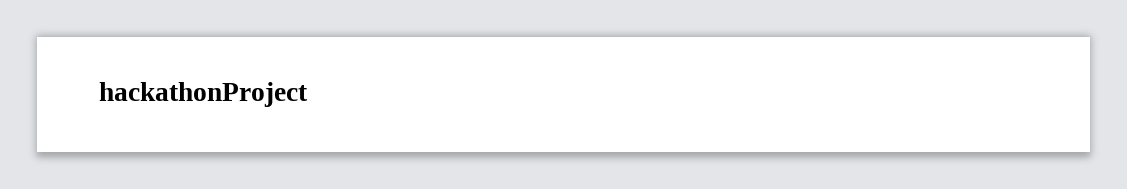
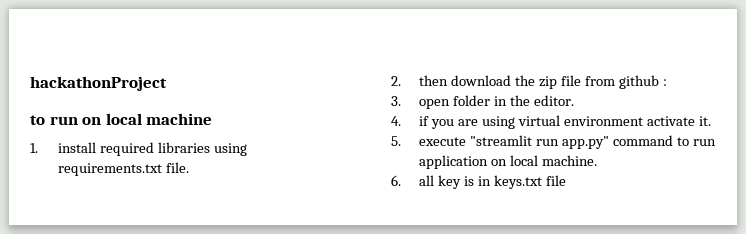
(308, 94) none -> [30,113,213,125] [30,142,248,156] [58,162,190,176] [391,75,667,89] [391,95,575,109] [391,115,711,129] [391,135,716,149] [419,155,598,169] [391,175,566,189] // to run on local machine // 1. install required libraries using requirements.txt file. // 2. then download the zip file from github : // 3. open folder in the editor. // 4. if you are using virtual environment activate it. // 5. execute "streamlit run app.py" command to run application on local machine. // 6. all key is in keys.txt file

